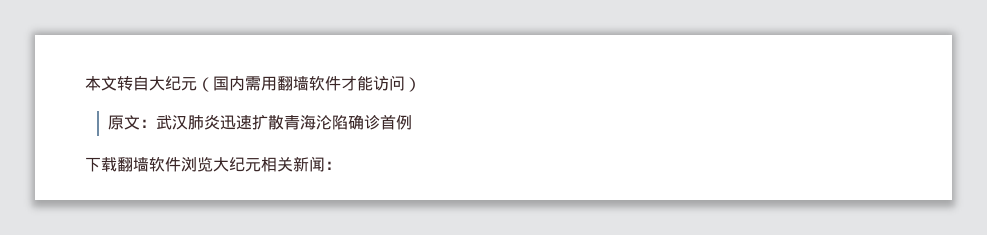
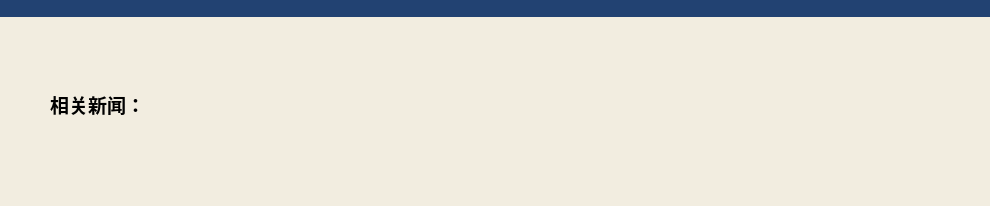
[85,75,421,92] [108,114,413,130] [85,156,261,172] 本文转自大纪元（国内需用翻墙软件才能访问） // 原文：武汉肺炎迅速扩散青海沦陷确诊首例 // 下载翻墙软件浏览大纪元 -> (50, 105) none

